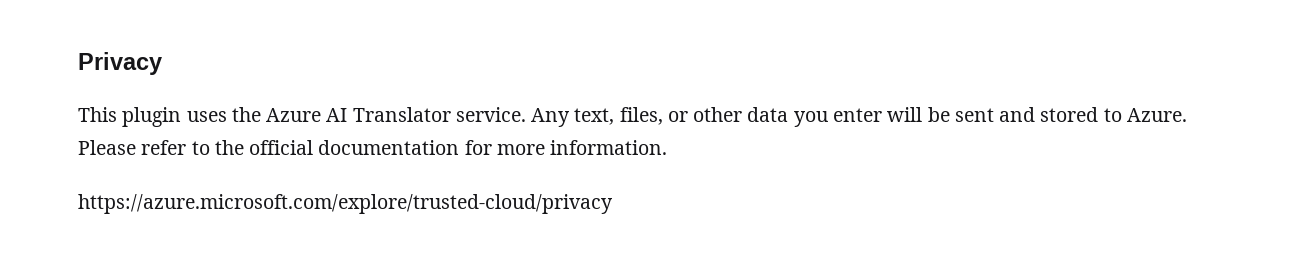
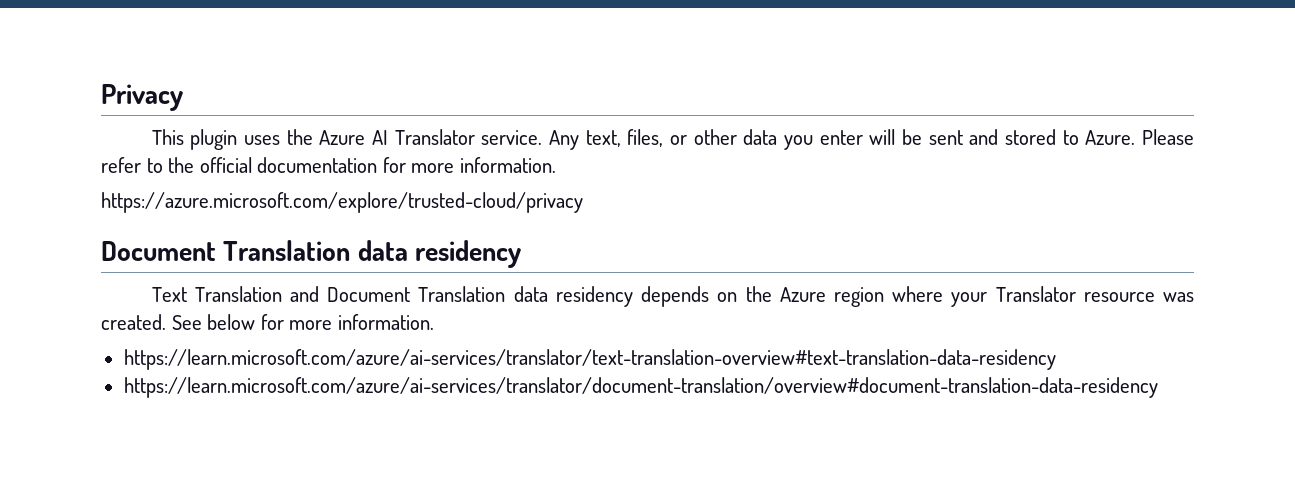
(613, 204) none -> [101,240,522,268] [151,286,1195,307] [101,314,434,330] [123,349,1057,370] [123,377,1159,398] // Document Translation data residency // Text Translation and Document Translation data residency depends on the Azure region where your Translator resource was created. See below for more information. // https://learn.microsoft.com/azure/ai-services/translator/text-translation-overview#text-translation-data-residency // https://learn.microsoft.com/azure/ai-services/translator/document-translation/overview#document-translation-data-residency

